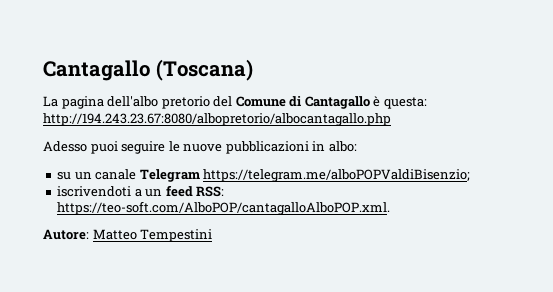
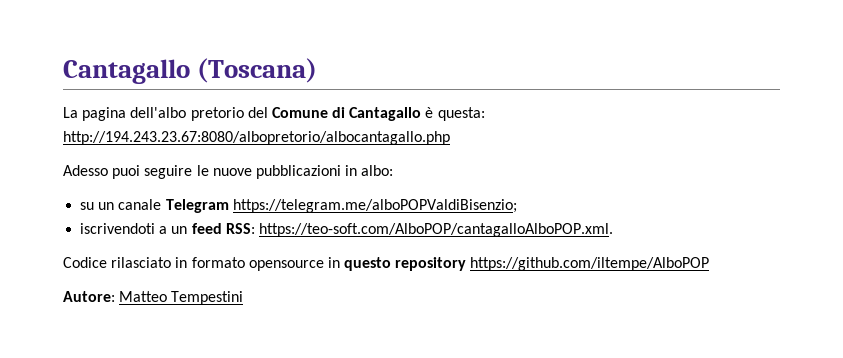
(391, 208) none -> [63,257,710,271] // Codice rilasciato in formato opensource in questo repository https://github.com/iltempe/AlboPOP

